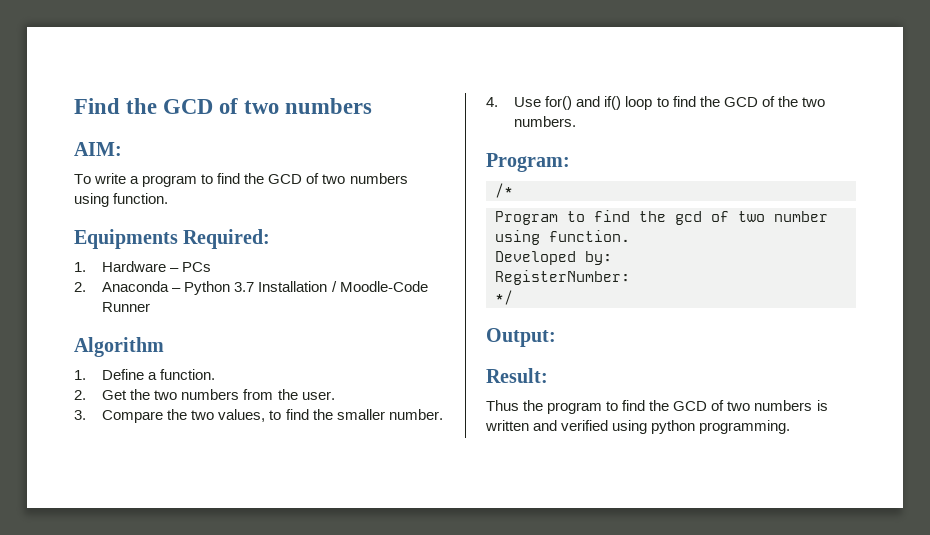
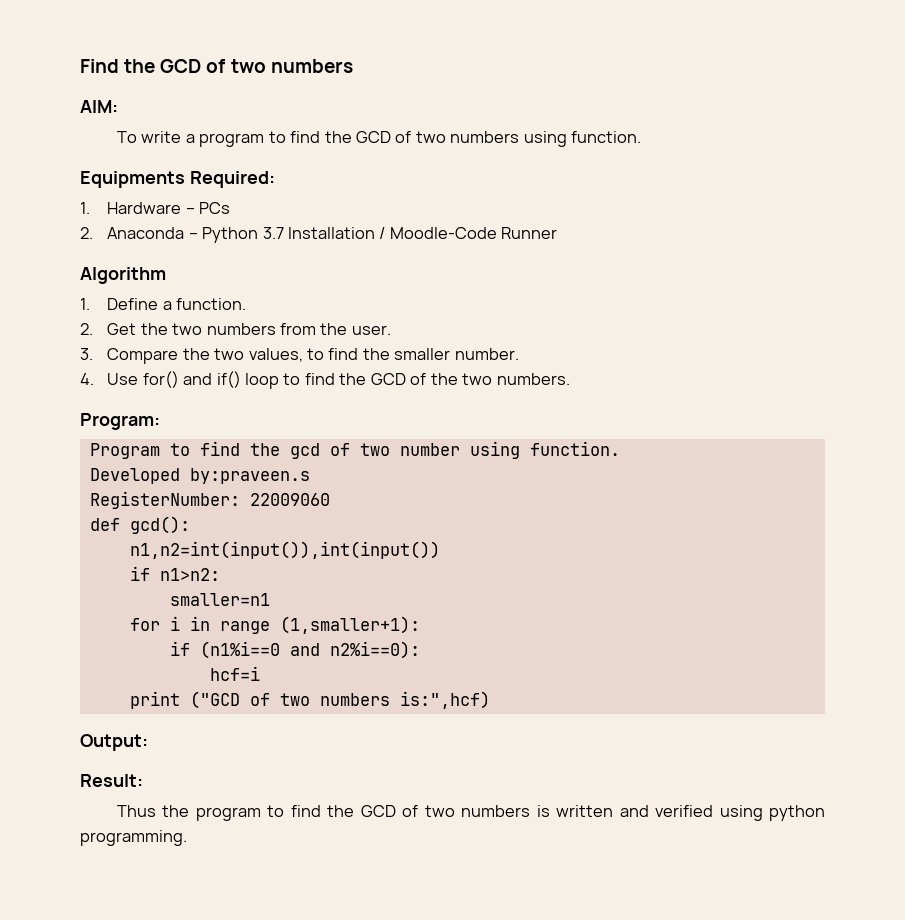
[495,183,513,198] // /* -> (160, 421) none
[585,251,612,265] by: -> [189,468,310,484] by:praveen.s
[495,290,513,305] // */ -> [249,493,330,506] [89,516,190,534] [129,541,440,559] [129,566,220,581] [169,593,270,606] [129,616,420,634] [169,641,420,659] [209,666,260,681] [129,691,490,709] 22009060 // def gcd(): // n1,n2=int(input()),int(input()) // if n1>n2: // smaller=n1 // for i in range (1,smaller+1): // if (n1%i==0 and n2%i==0): // hcf=i // print ("GCD of two numbers is:",hcf)

